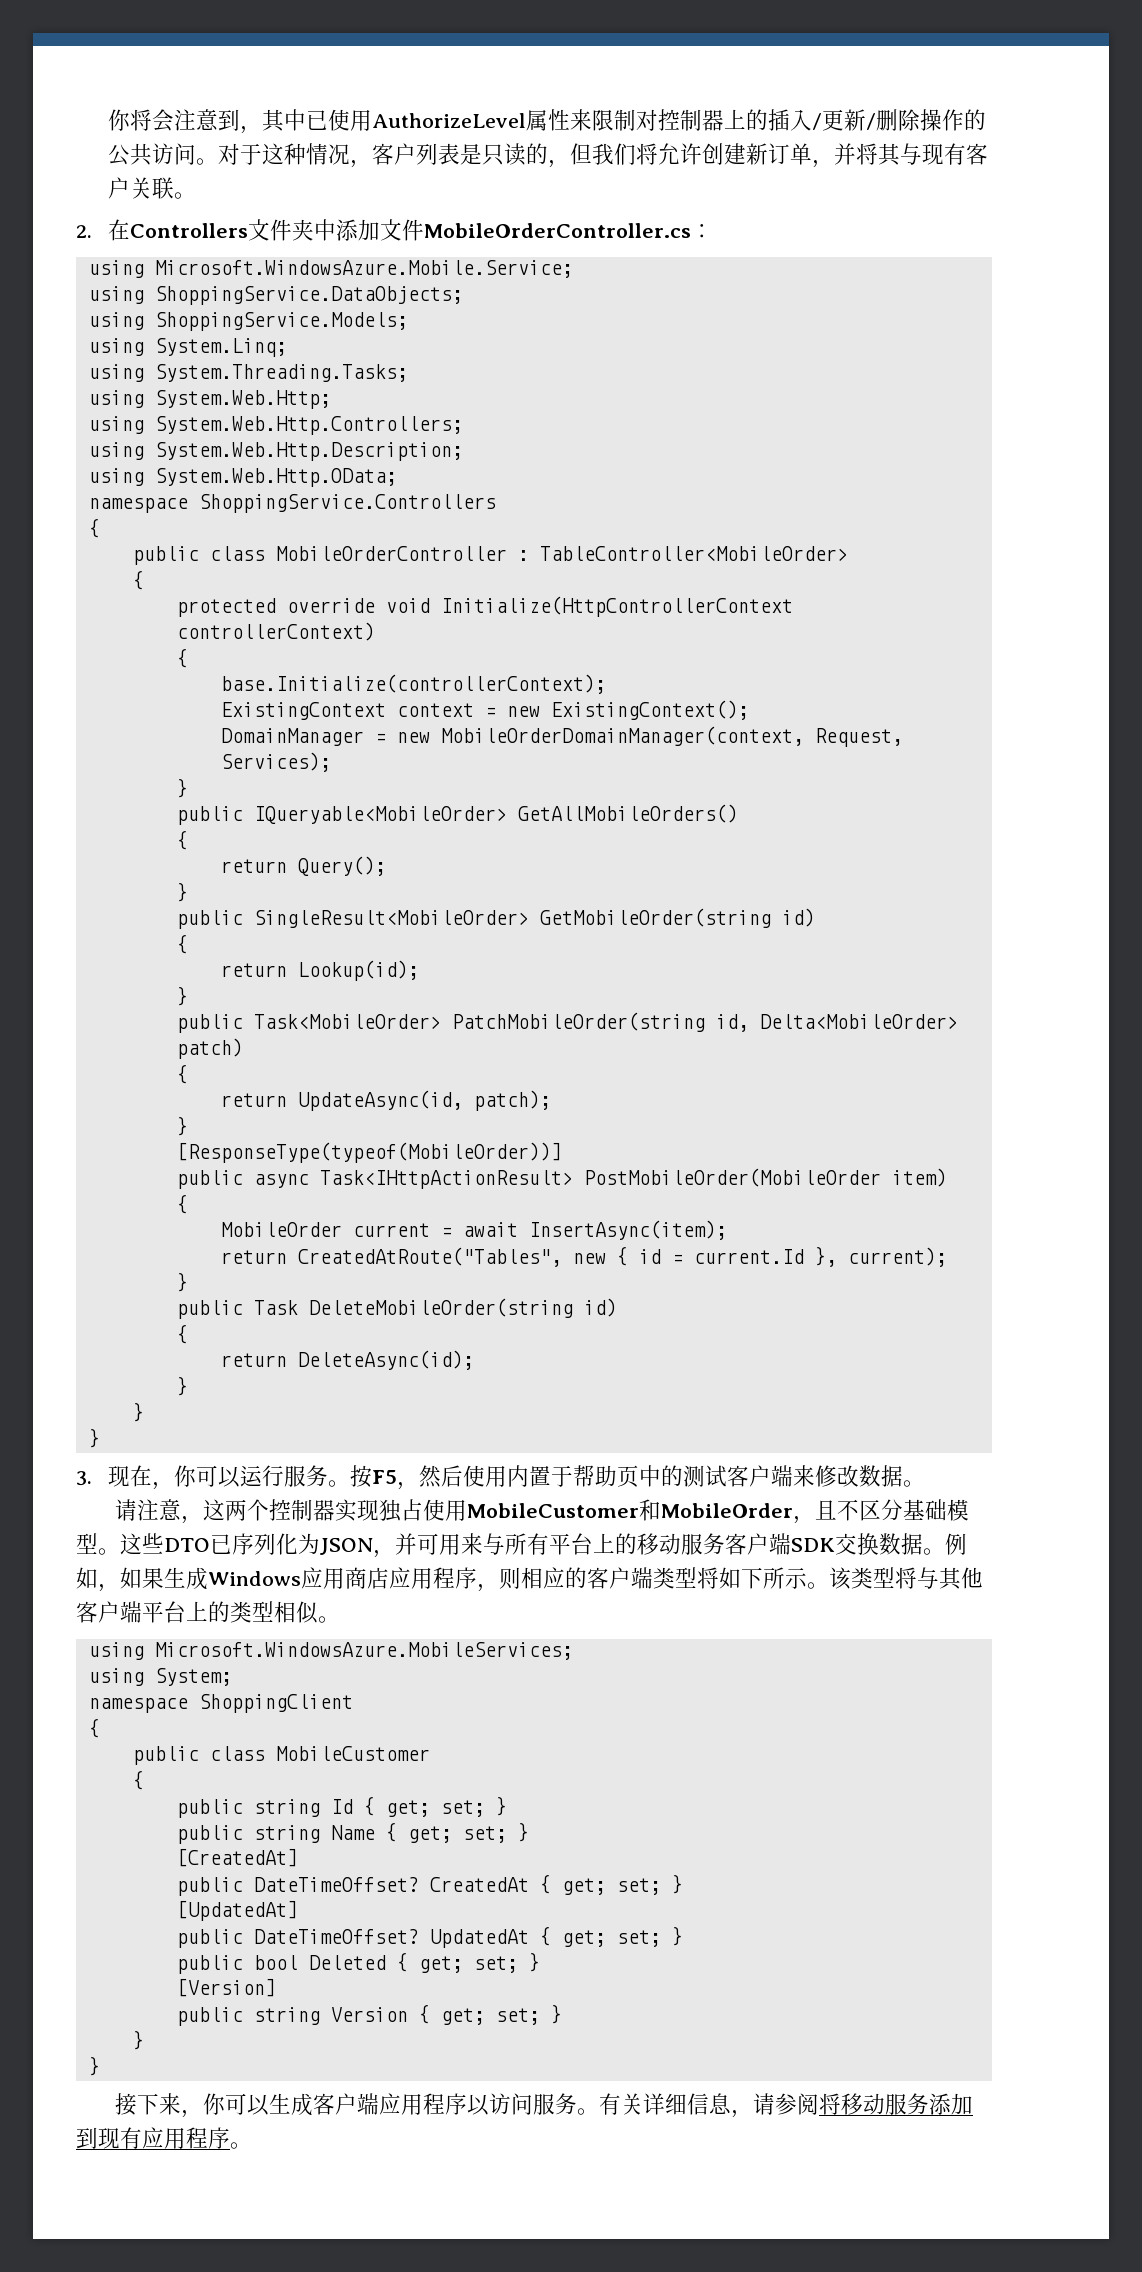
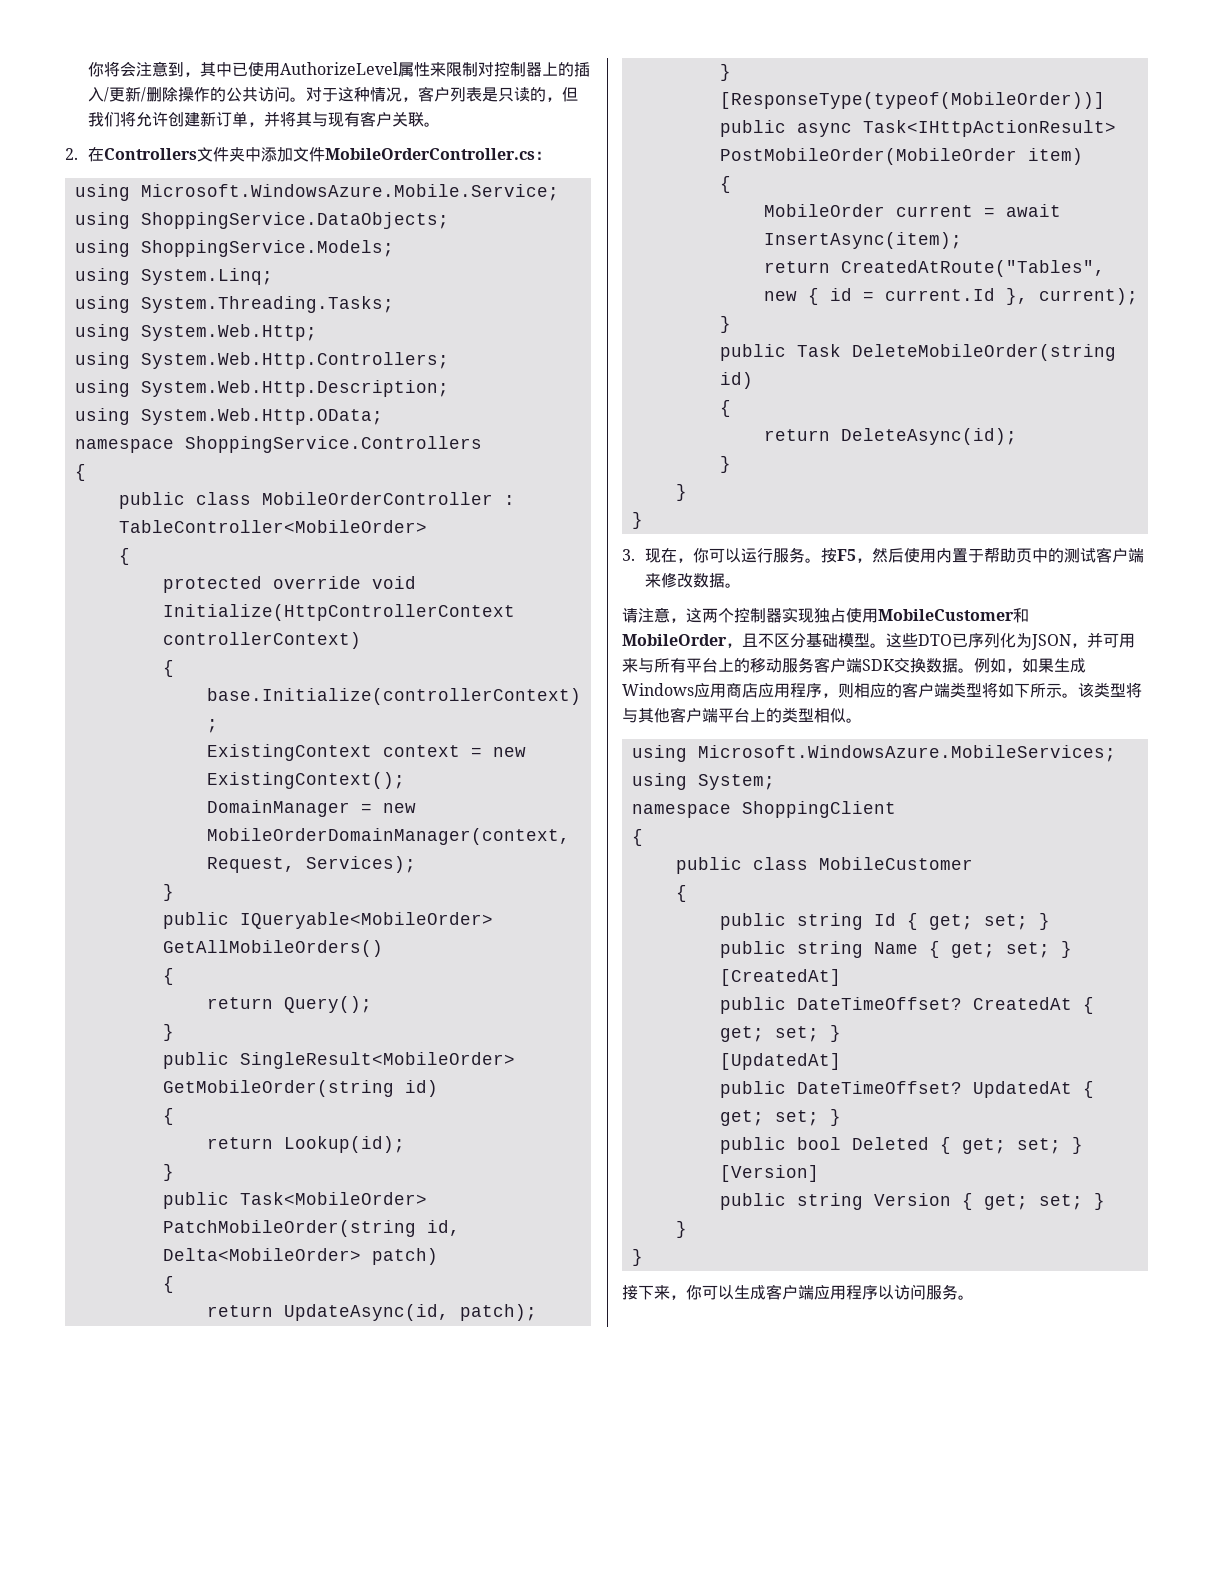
[599,2093,974,2118] [76,2127,252,2149] 有关详细信息，请参阅将移动服务添加到现有应用程序。 -> (974, 1297) none

